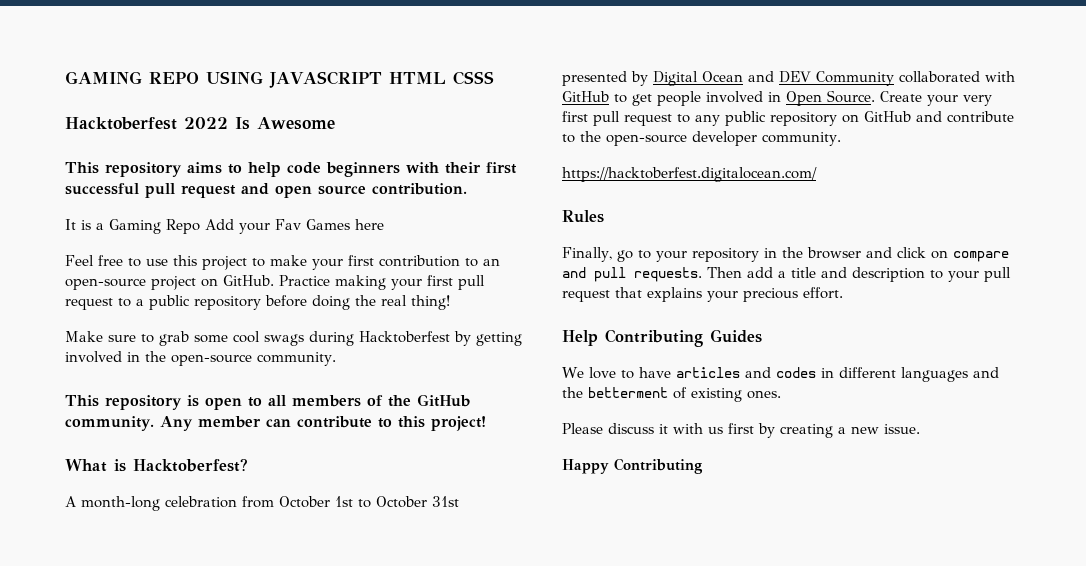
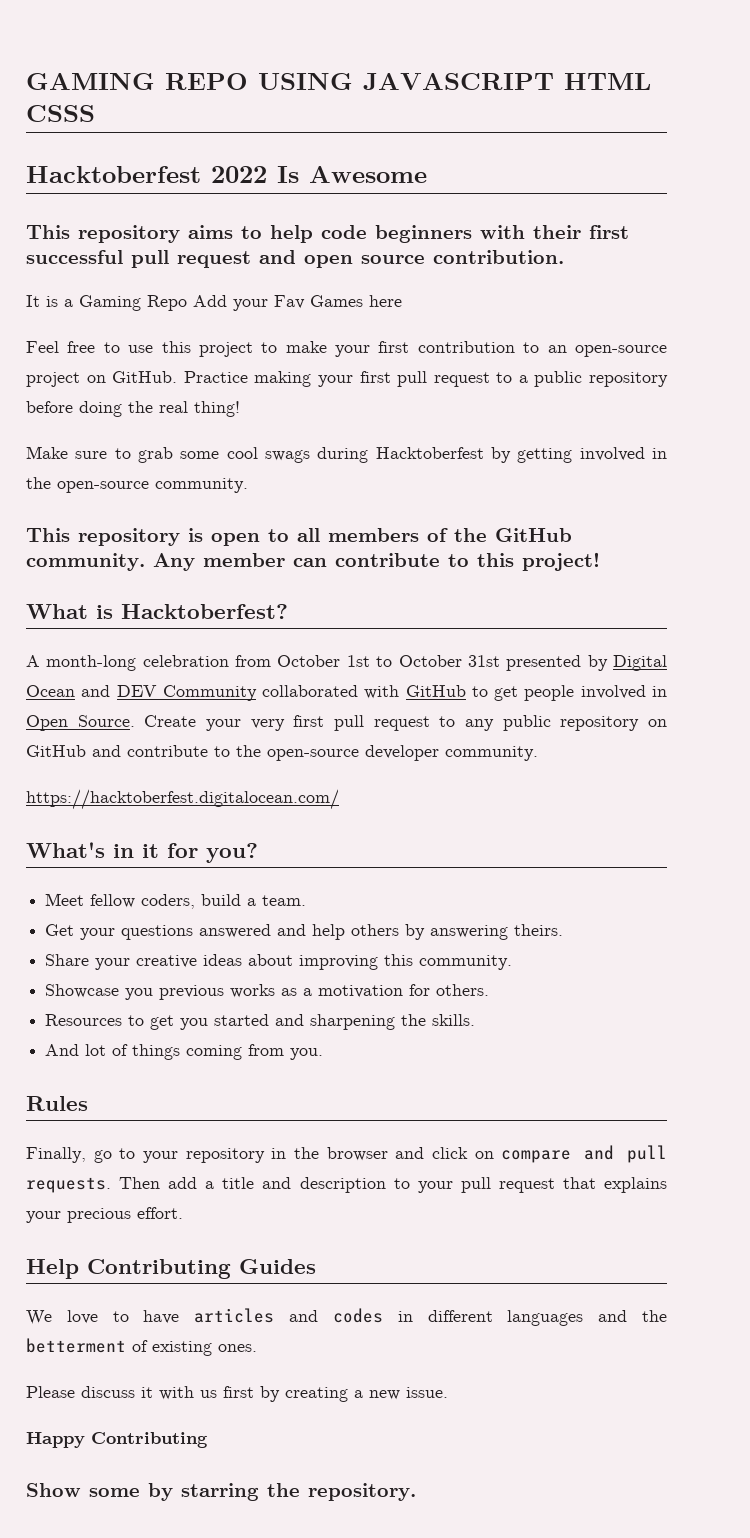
(817, 174) none -> [26,842,258,863] [45,893,307,909] [45,924,564,940] [45,954,513,970] [45,984,490,1000] [45,1014,476,1030] [45,1044,324,1060] // What's in it for you? // Meet fellow coders, build a team. // Get your questions answered and help others by answering theirs. // Share your creative ideas about improving this community. // Showcase you previous works as a motivation for others. // Resources to get you started and sharpening the skills. // And lot of things coming from you.
(703, 466) none -> [26,1483,416,1501] // Show some by starring the repository.

